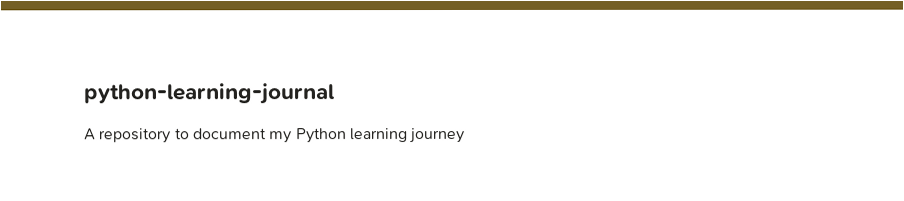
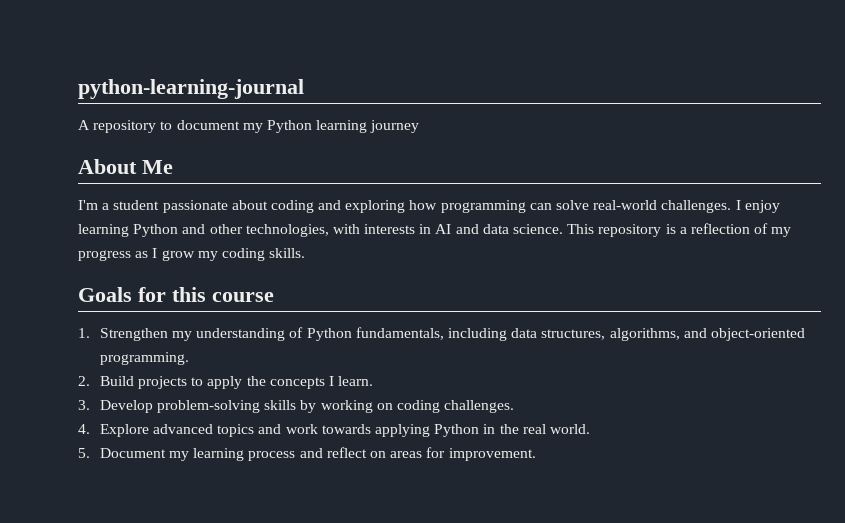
(466, 135) none -> [78,159,173,174] [78,200,780,213] [78,223,792,237] [78,248,306,261] [78,287,274,302] [78,327,805,341] [99,352,189,365] [78,376,374,389] [78,400,515,413] [78,424,590,437] [78,447,536,461] // About Me // I'm a student passionate about coding and exploring how programming can solve real-world challenges. I enjoy learning Python and other technologies, with interests in AI and data science. This repository is a reflection of my progress as I grow my coding skills. // Goals for this course // 1. Strengthen my understanding of Python fundamentals, including data structures, algorithms, and object-oriented programming. // 2. Build projects to apply the concepts I learn. // 3. Develop problem-solving skills by working on coding challenges. // 4. Explore advanced topics and work towards applying Python in the real world. // 5. Document my learning process and reflect on areas for improvement.

